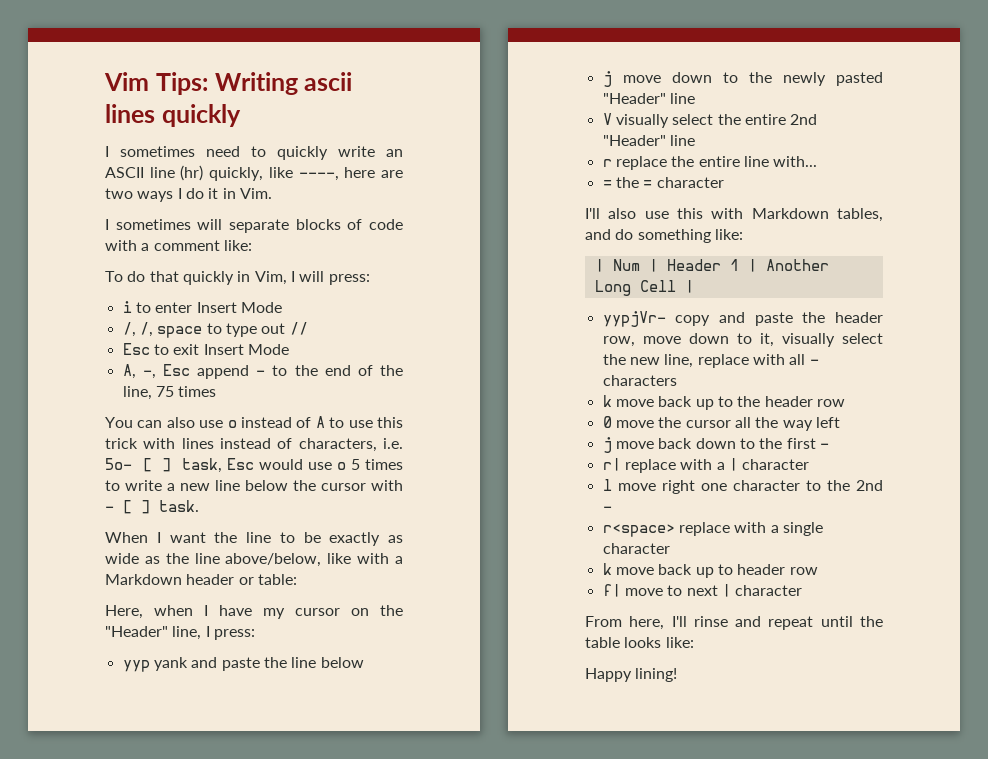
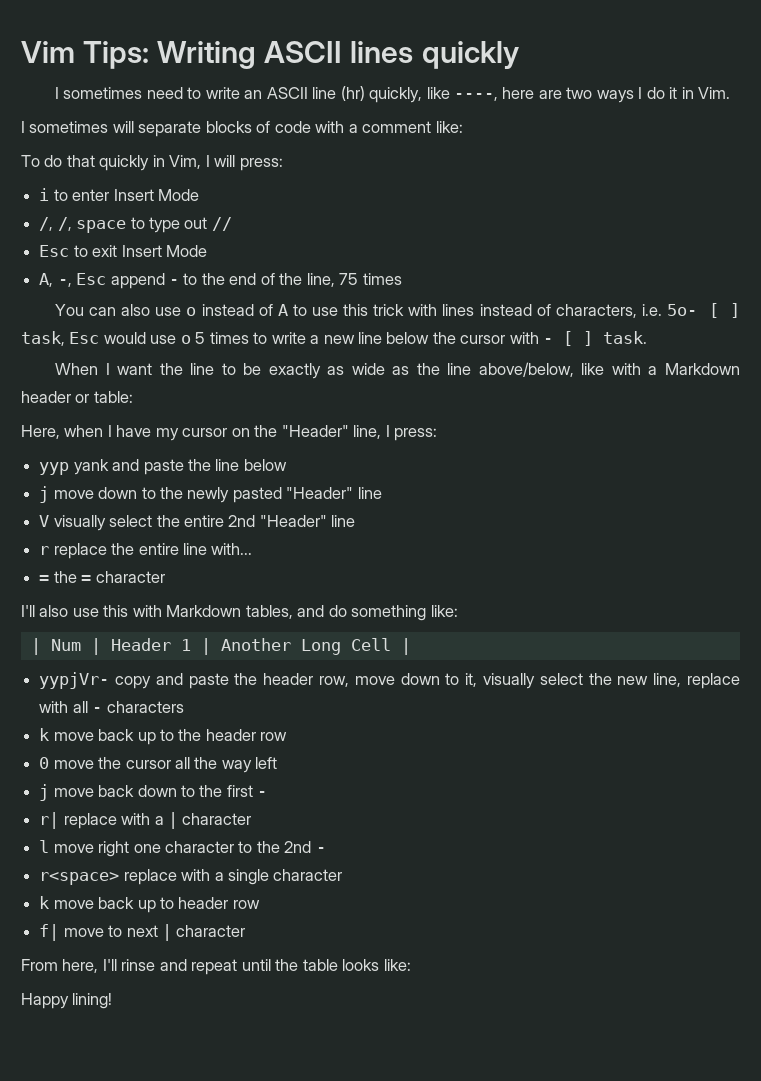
[304,72,353,91] ascii -> [264,41,343,63] ASCII
[277,146,328,160] quickly -> (202, 93) none

